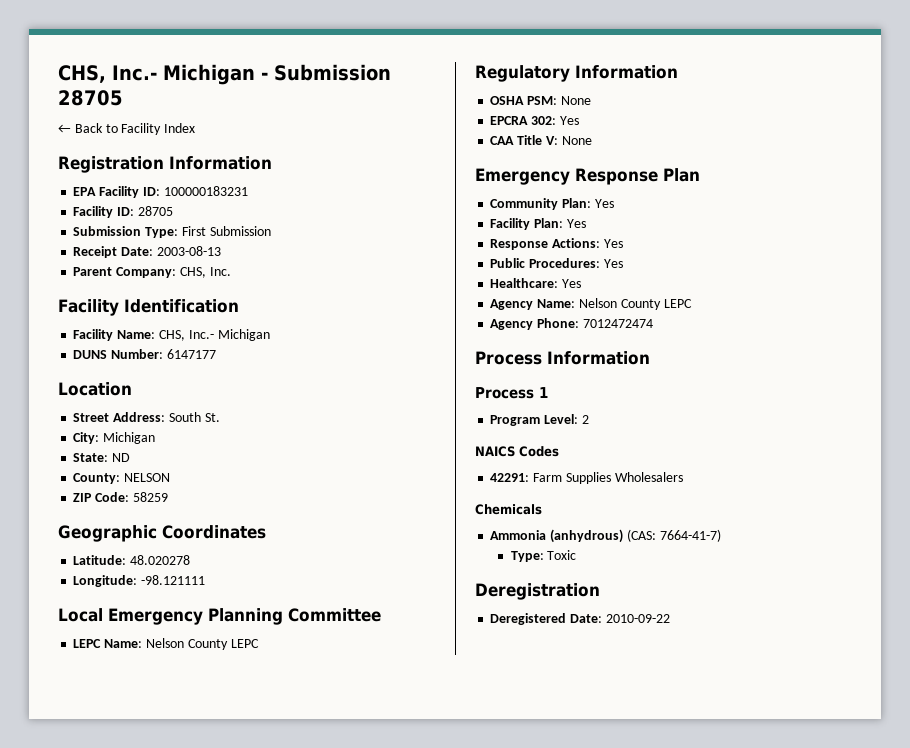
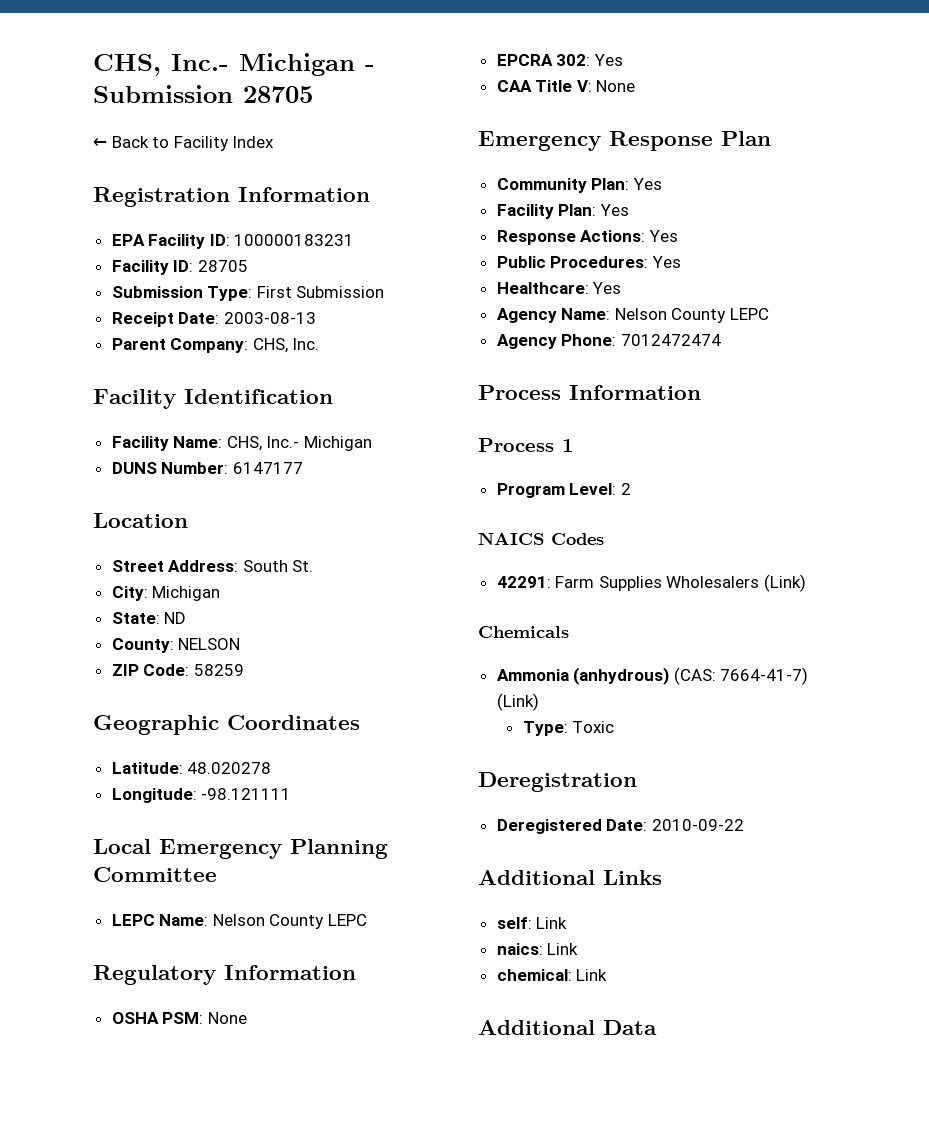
(683, 477) none -> [764,574,807,592] (Link)
(721, 535) none -> [496,693,539,711] (Link)
(670, 618) none -> [478,870,662,885] [496,917,568,929] [496,943,579,955] [496,969,608,981] [478,1020,657,1035] // Additional Links // self: Link // naics: Link // chemical: Link // Additional Data

